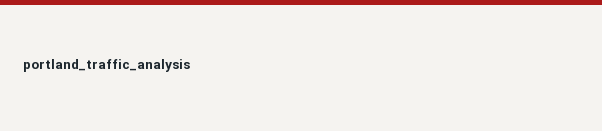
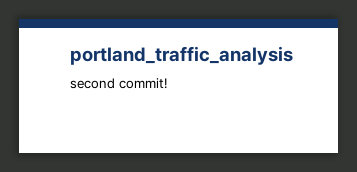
(190, 65) none -> [70,78,167,89] // second commit!

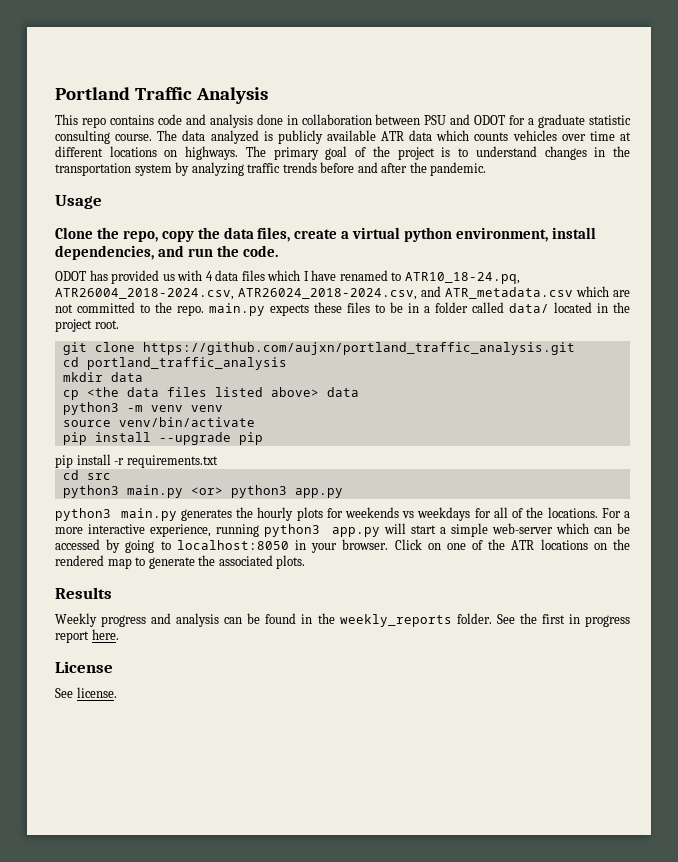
[70,46,293,65] [70,78,167,89] portland_traffic_analysis // second commit! -> [55,87,268,104] [55,114,631,128] [55,130,631,144] [55,146,631,160] [55,162,487,176] [55,195,102,209] [55,227,596,242] [55,245,278,260] [55,270,520,284] [55,286,630,300] [55,302,630,316] [55,319,119,332] [62,342,575,355] [62,357,287,370] [62,372,143,382] [62,387,359,400] [62,402,223,415] [62,417,255,427] [62,432,263,445] [55,454,218,468] [62,470,111,480] [62,485,343,498] [55,507,630,521] [55,523,630,537] [55,539,630,553] [55,555,306,569] [55,587,112,599] [55,613,630,627] [55,629,119,643] [55,661,113,673] [55,687,117,698] Portland Traffic Analysis // This repo contains code and analysis done in collaboration between PSU and ODOT for a graduate statistic consulting course. The data analyzed is publicly available ATR data which counts vehicles over time at different locations on highways. The primary goal of the project is to understand changes in the transportation system by analyzing traffic trends before and after the pandemic. // Usage // Clone the repo, copy the data files, create a virtual python environment, install dependencies, and run the code. // ODOT has provided us with 4 data files which I have renamed to ATR10_18-24.pq, ATR26004_2018-2024.csv, ATR26024_2018-2024.csv, and ATR_metadata.csv which are not committed to the repo. main.py expects these files to be in a folder called data/ located in the project root. // git clone https://github.com/aujxn/portland_traffic_analysis.git // cd portland_traffic_analysis // mkdir data // cp <the data files listed above> data // python3 -m venv venv // source venv/bin/activate // pip install --upgrade pip // pip install -r requirements.txt // cd src // python3 main.py <or> python3 app.py // python3 main.py generates the hourly plots for weekends vs weekdays for all of the locations. For a more interactive experience, running python3 app.py will start a simple web-server which can be accessed by going to localhost:8050 in your browser. Click on one of the ATR locations on the rendered map to generate the associated plots. // Results // Weekly progress and analysis can be found in the weekly_reports folder. See the first in progress report here. // License // See license.

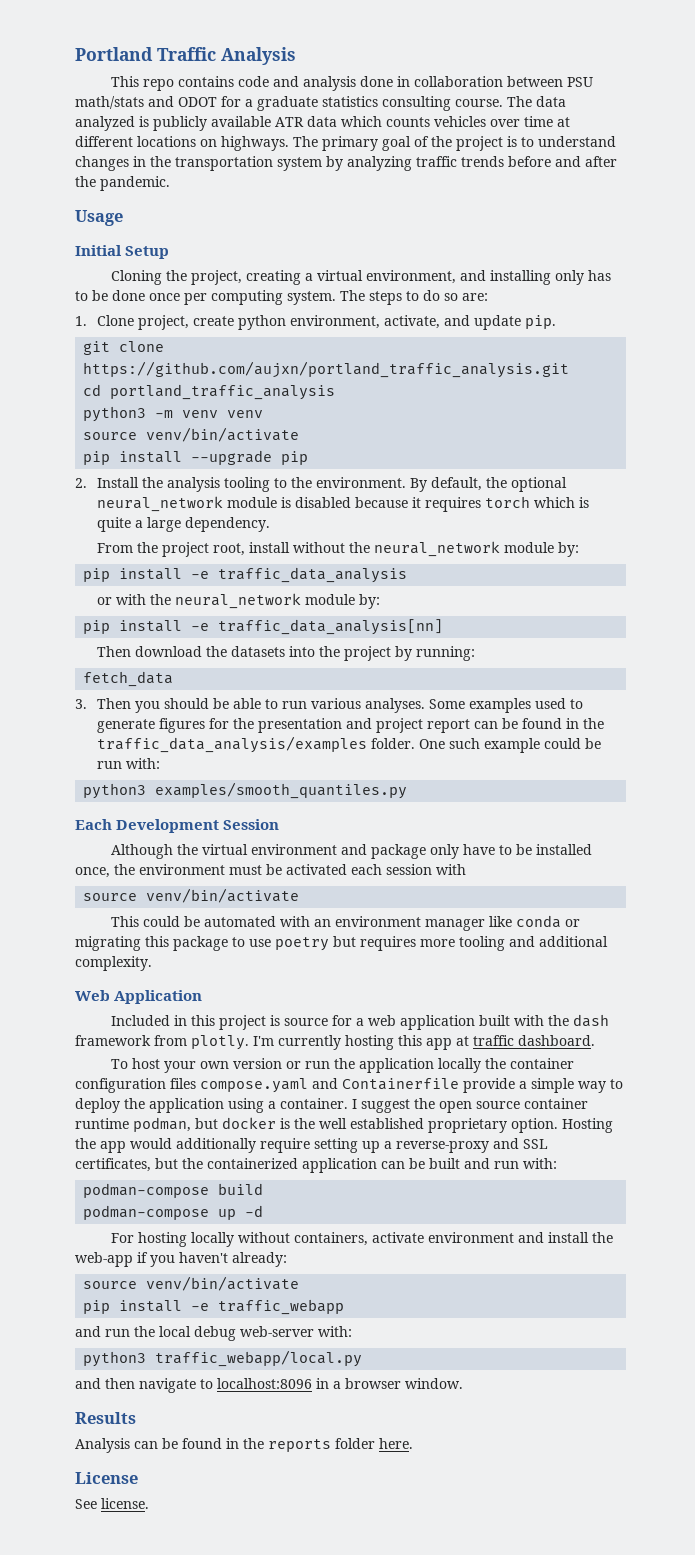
(447, 120) none -> [75,96,144,109] math/stats
[589,115,631,125] statistic -> [322,96,378,107] statistics
[55,227,596,242] [55,245,278,260] [55,270,520,284] [55,286,630,300] [55,302,630,316] [55,319,119,332] Clone the repo, copy the data files, create a virtual python environment, install dependencies, and run the code. // ODOT has provided us with 4 data files which I have renamed to ATR10_18-24.pq, ATR26004_2018-2024.csv, ATR26024_2018-2024.csv, and ATR_metadata.csv which are not committed to the repo. main.py expects these files to be in a folder called data/ located in the project root. -> [75,245,170,259] [110,270,611,285] [75,290,488,305] [75,315,557,330] Initial Setup // Cloning the project, creating a virtual environment, and installing only has to be done once per computing system. The steps to do so are: // 1. Clone project, create python environment, activate, and update pip.
[62,372,143,382] [62,387,359,400] // mkdir data // cp <the data files listed above> data -> (336, 392) none
[55,454,218,468] [62,470,111,480] [62,485,343,498] [55,507,630,521] [55,523,630,537] [55,539,630,553] [55,555,306,569] [55,587,112,599] [55,613,630,627] [55,631,89,643] pip install -r requirements.txt // cd src // python3 main.py <or> python3 app.py // python3 main.py generates the hourly plots for weekends vs weekdays for all of the locations. For a more interactive experience, running python3 app.py will start a simple web-server which can be accessed by going to localhost:8050 in your browser. Click on one of the ATR locations on the rendered map to generate the associated plots. // Results // Weekly progress and analysis can be found in the weekly_reports folder. See the first in progress report -> [75,477,568,492] [97,496,590,512] [97,517,271,532] [97,541,580,557] [83,567,408,583] [97,593,381,609] [83,619,444,635] [97,646,476,661] [83,671,174,687] [75,698,584,713] [97,718,605,733] [97,736,602,753] [97,758,161,769] [83,782,408,799] [75,819,280,833] [110,844,592,859] [75,864,466,878] [83,888,300,903] [110,915,580,931] [75,936,608,951] [75,956,152,971] [75,990,203,1004] [110,1014,609,1030] [75,1035,595,1050] [110,1058,574,1073] [75,1078,623,1093] [75,1098,588,1113] [75,1117,613,1133] [75,1138,548,1153] [75,1158,557,1173] [83,1183,264,1198] [83,1205,264,1220] [110,1232,613,1247] [75,1252,287,1267] [83,1276,300,1291] [83,1299,345,1315] [75,1326,352,1341] [83,1350,363,1367] [75,1378,463,1393] [75,1412,136,1424] [75,1438,375,1453] 2. Install the analysis tooling to the environment. By default, the optional neural_network module is disabled because it requires torch which is quite a large dependency. // From the project root, install without the neural_network module by: // pip install -e traffic_data_analysis // or with the neural_network module by: // pip install -e traffic_data_analysis[nn] // Then download the datasets into the project by running: // fetch_data // 3. Then you should be able to run various analyses. Some examples used to generate figures for the presentation and project report can be found in the traffic_data_analysis/examples folder. One such example could be run with: // python3 examples/smooth_quantiles.py // Each Development Session // Although the virtual environment and package only have to be installed once, the environment must be activated each session with // source venv/bin/activate // This could be automated with an environment manager like conda or migrating this package to use poetry but requires more tooling and additional complexity. // Web Application // Included in this project is source for a web application built with the dash framework from plotly. I'm currently hosting this app at traffic dashboard. // To host your own version or run the application locally the container configuration files compose.yaml and Containerfile provide a simple way to deploy the application using a container. I suggest the open source container runtime podman, but docker is the well established proprietary option. Hosting the app would additionally require setting up a reverse-proxy and SSL certificates, but the containerized application can be built and run with: // podman-compose build // podman-compose up -d // For hosting locally without containers, activate environment and install the web-app if you haven't already: // source venv/bin/activate // pip install -e traffic_webapp // and run the local debug web-server with: // python3 traffic_webapp/local.py // and then navigate to localhost:8096 in a browser window. // Results // Analysis can be found in the reports folder

